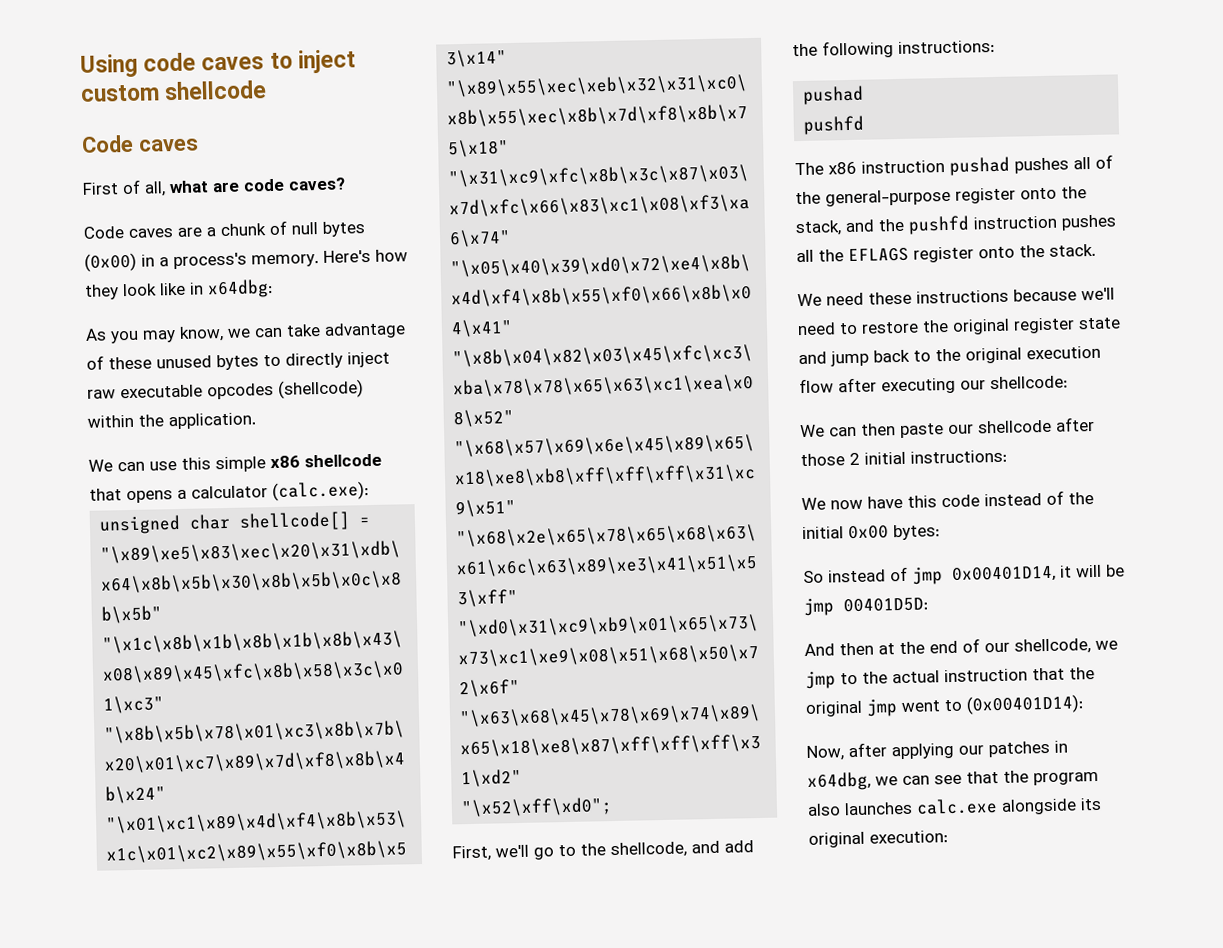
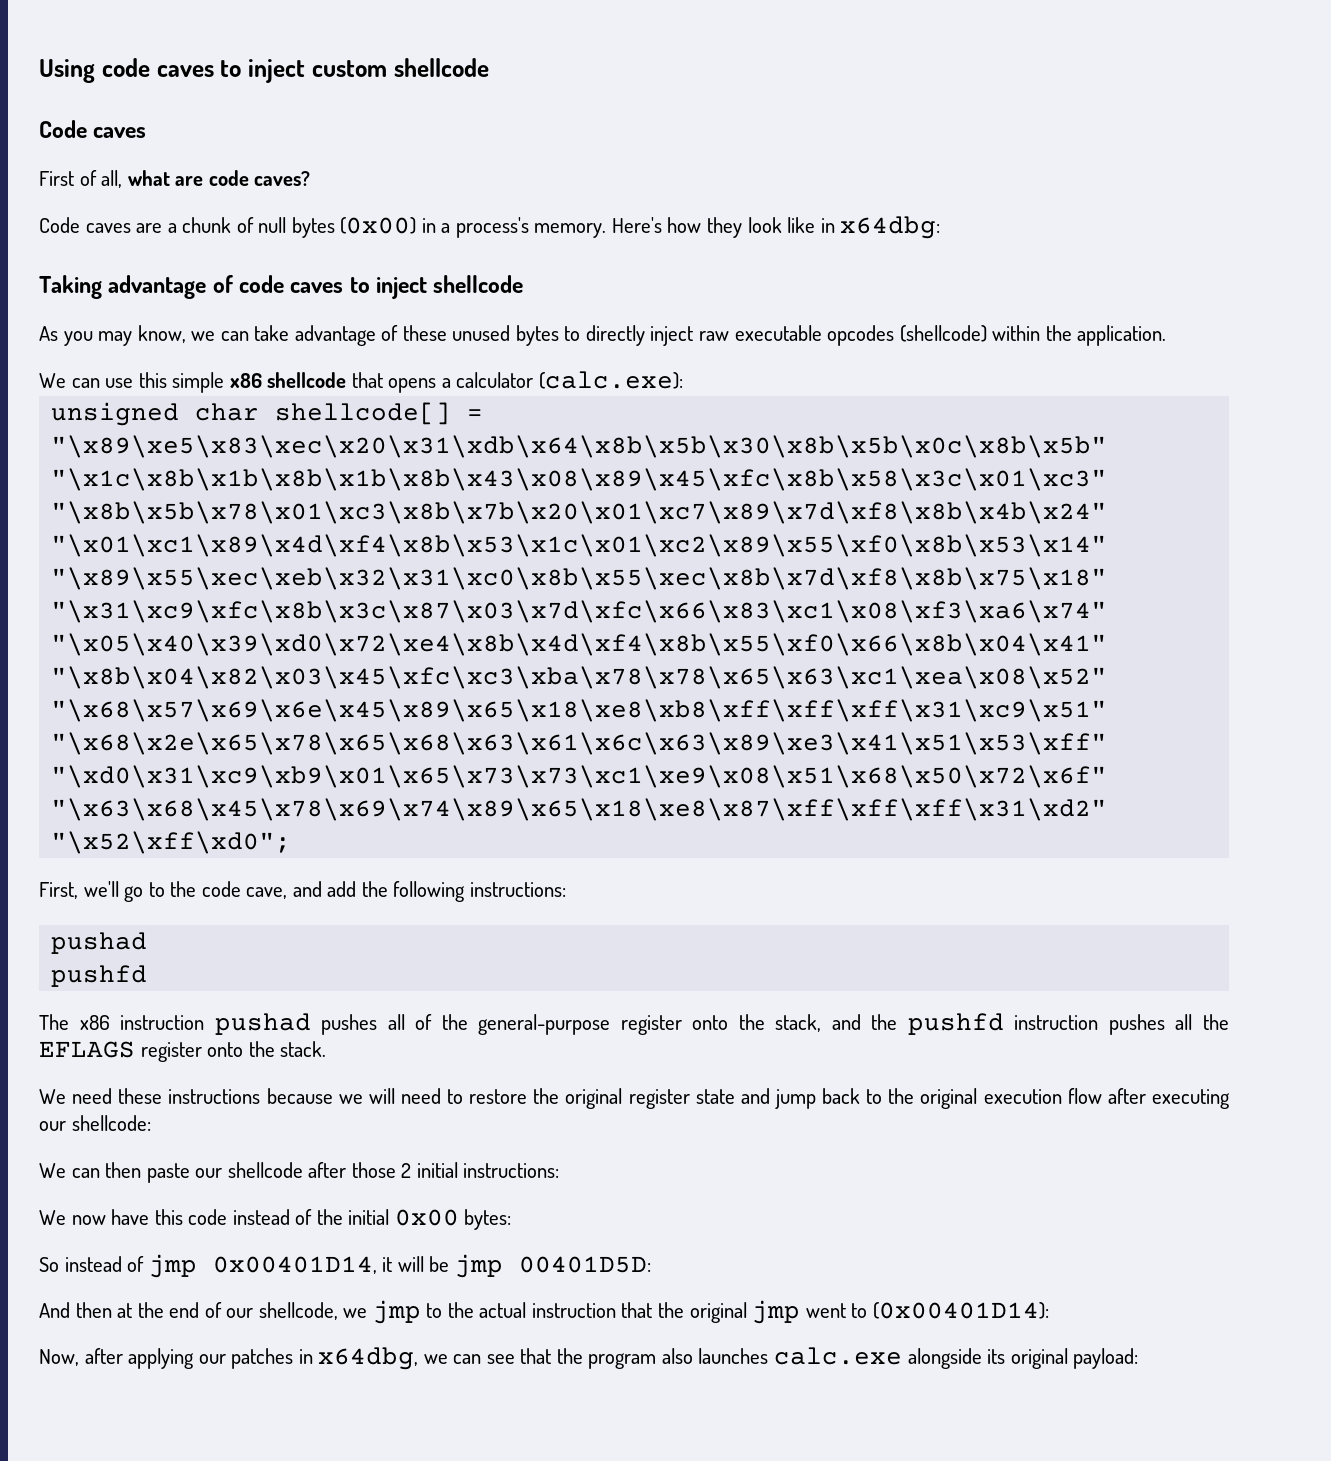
(273, 289) none -> [39,275,524,299] // Taking advantage of code caves to inject shellcode
[610,841,687,859] shellcode, -> [201,881,288,899] code cave,
[1081,287,1115,301] we'll -> [338,1088,395,1104] we will
[869,830,948,844] execution: -> [1073,1348,1139,1369] payload:

